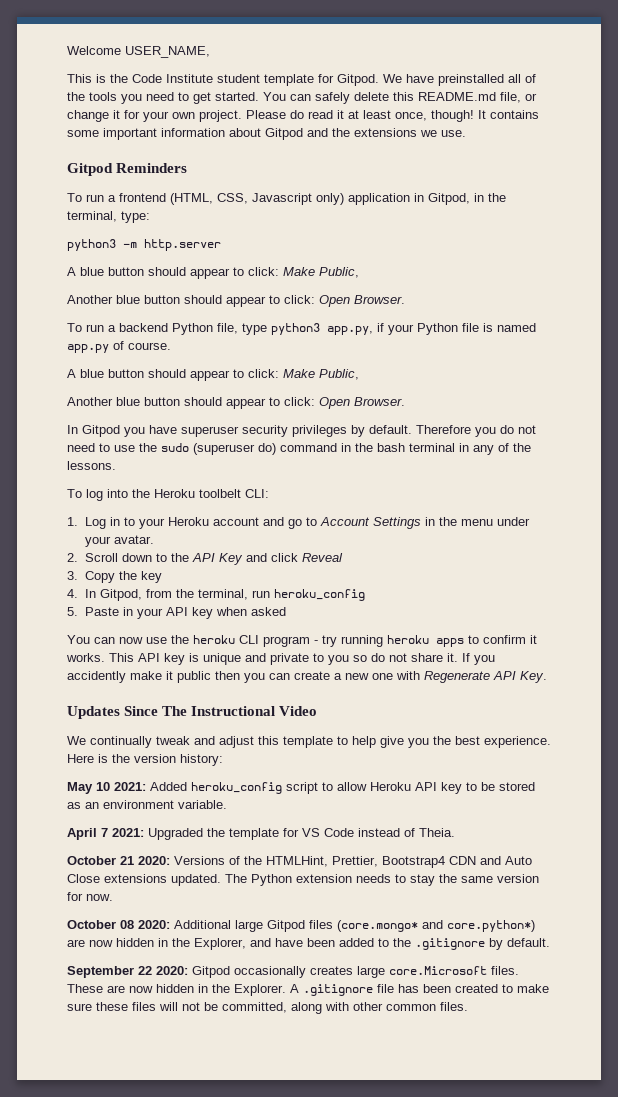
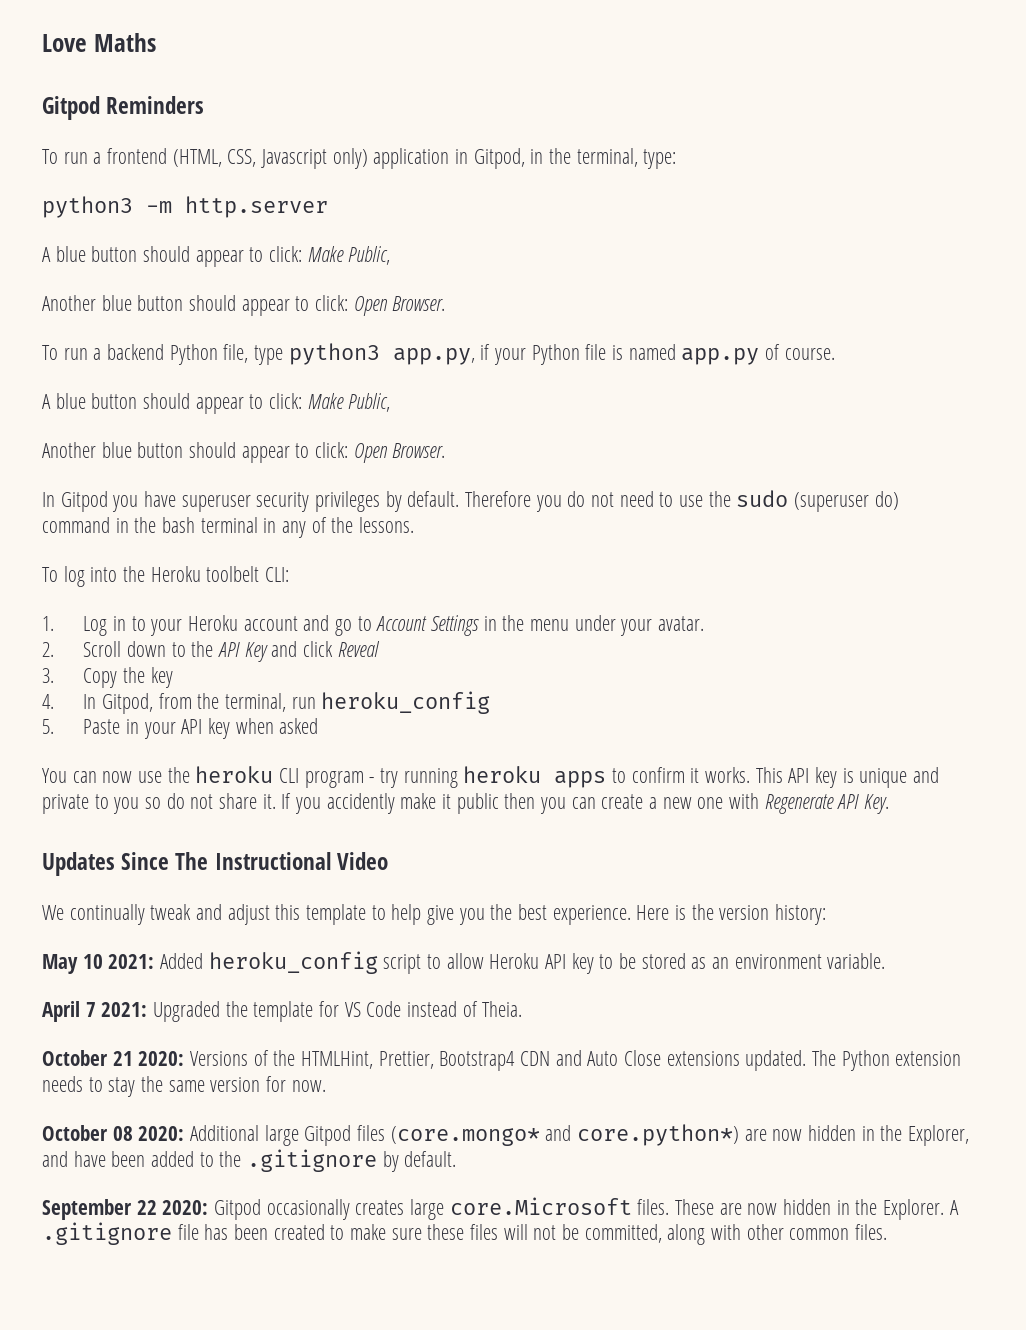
[67,46,210,58] [67,74,536,86] [67,92,537,104] [67,110,539,122] [67,128,466,140] Welcome USER_NAME, // This is the Code Institute student template for Gitpod. We have preinstalled all of the tools you need to get started. You can safely delete this README.md file, or change it for your own project. Please do read it at least once, though! It contains some important information about Gitpod and the extensions we use. -> [42,33,156,52] Love Maths

